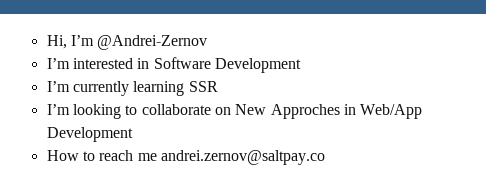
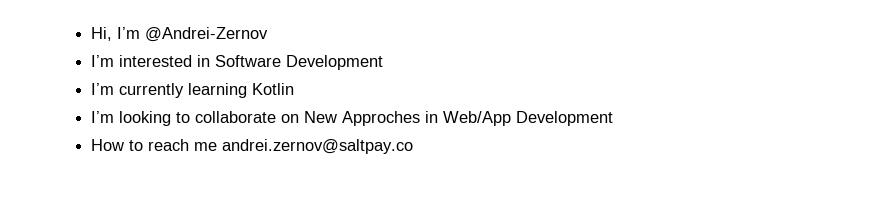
[188,81,218,92] SSR -> [252,83,295,95] Kotlin

